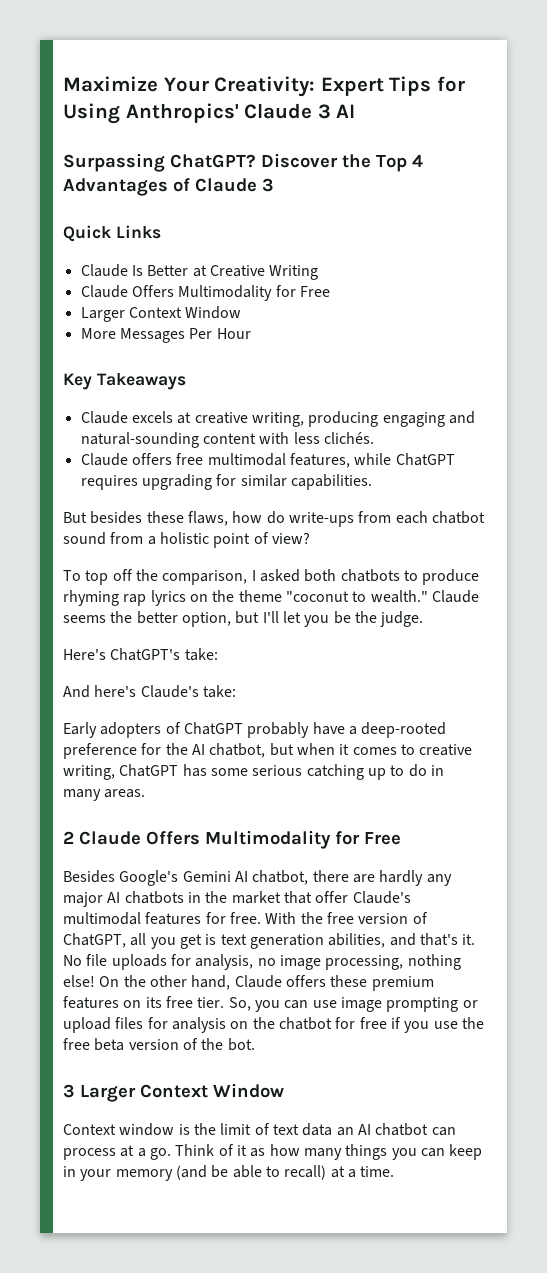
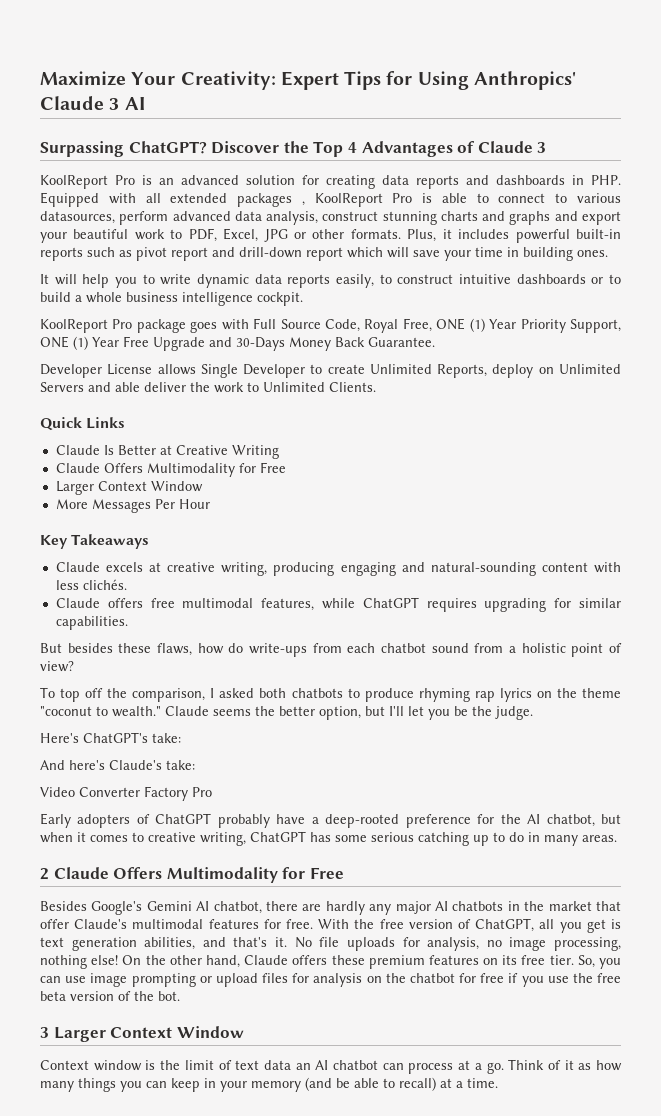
(274, 185) none -> [40,175,621,189] [40,192,621,207] [40,211,621,225] [40,228,622,243] [40,247,608,261] [40,274,621,288] [40,292,303,306] [40,318,622,333] [40,336,435,351] [40,364,621,378] [40,382,376,393] // KoolReport Pro is an advanced solution for creating data reports and dashboards in PHP. Equipped with all extended packages , KoolReport Pro is able to connect to various datasources, perform advanced data analysis, construct stunning charts and graphs and export your beautiful work to PDF, Excel, JPG or other formats. Plus, it includes powerful built-in reports such as pivot report and drill-down report which will save your time in building ones. // It will help you to write dynamic data reports easily, to construct intuitive dashboards or to build a whole business intelligence cockpit. // KoolReport Pro package goes with Full Source Code, Royal Free, ONE (1) Year Priority Support, ONE (1) Year Free Upgrade and 30-Days Money Back Guarantee. // Developer License allows Single Developer to create Unlimited Reports, deploy on Unlimited Servers and able deliver the work to Unlimited Clients.
(236, 691) none -> [40,786,212,801] // Video Converter Factory Pro

